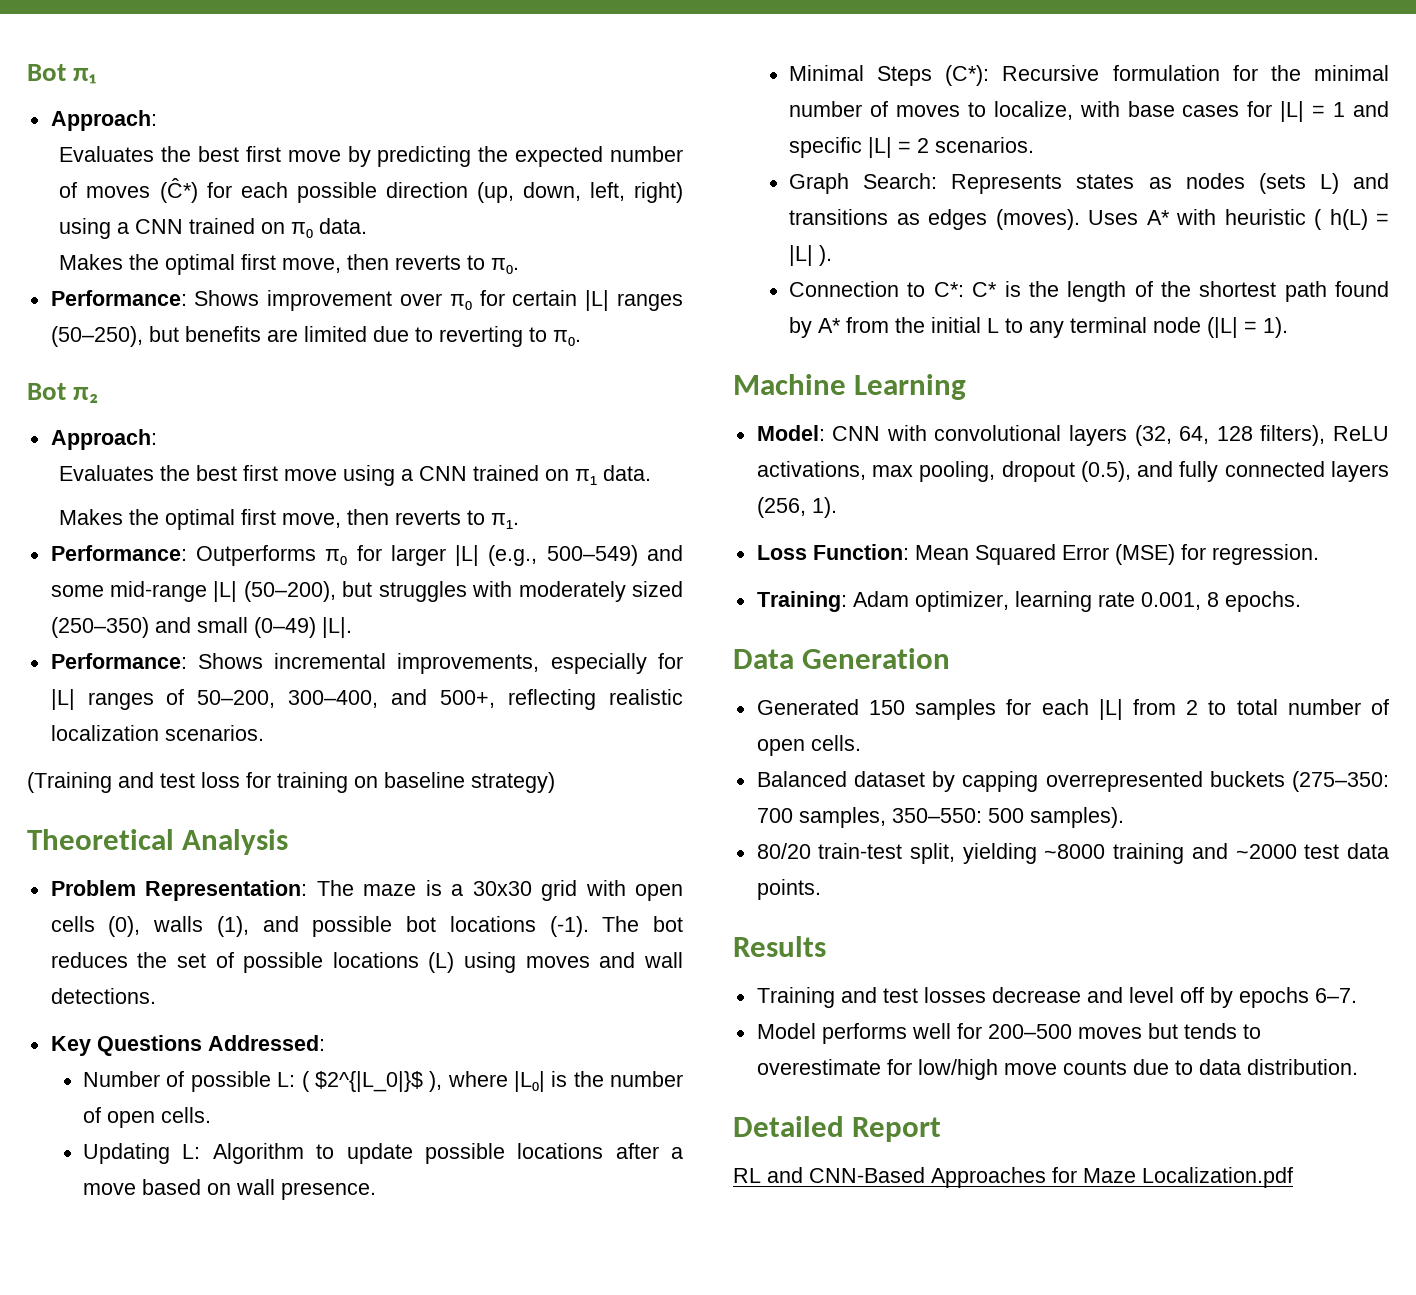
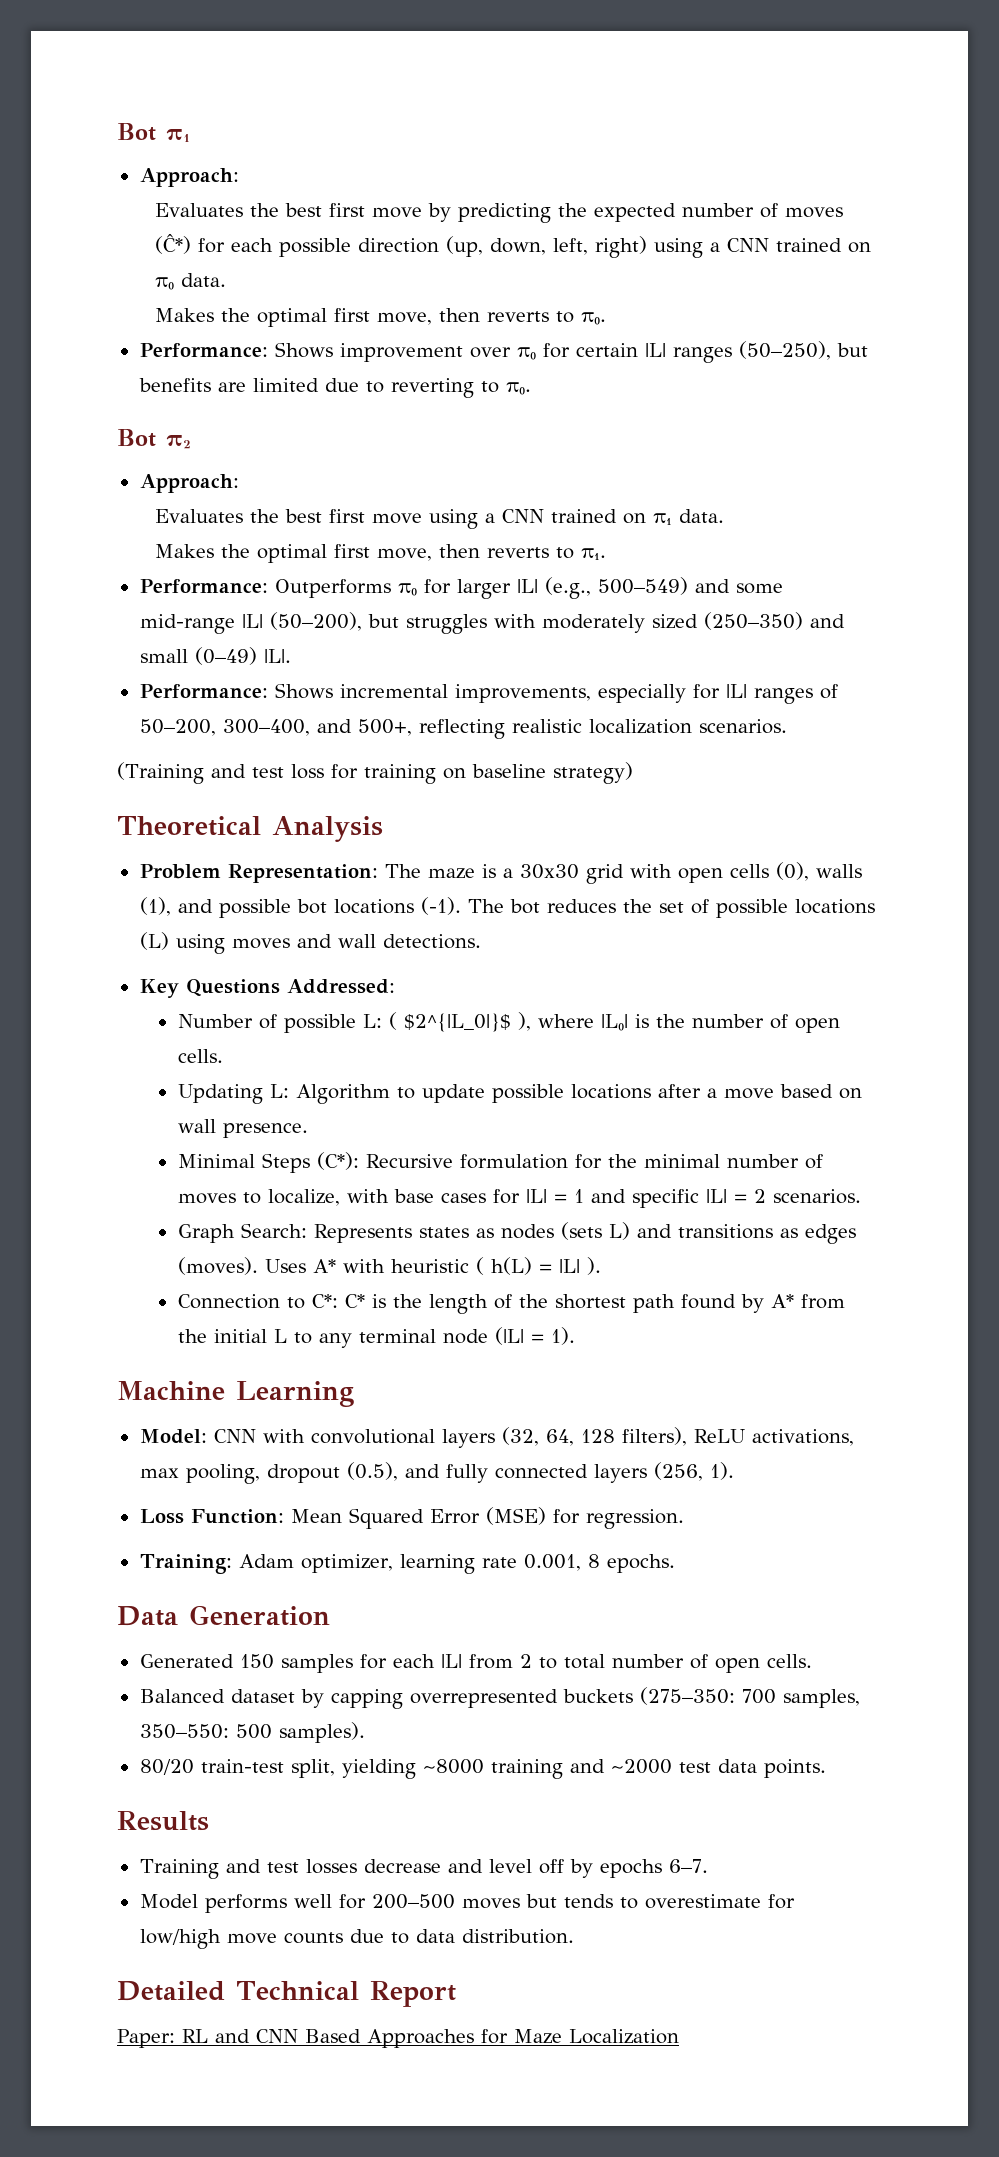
(844, 1126) none -> [236,1981,359,2000] Technical
(942, 1129) none -> [117,2029,175,2048] Paper:
[809,1167,925,1183] CNN-Based -> [255,2029,361,2043] CNN Based
[1142,1167,1293,1188] Localization.pdf -> [568,2029,679,2044] Localization

